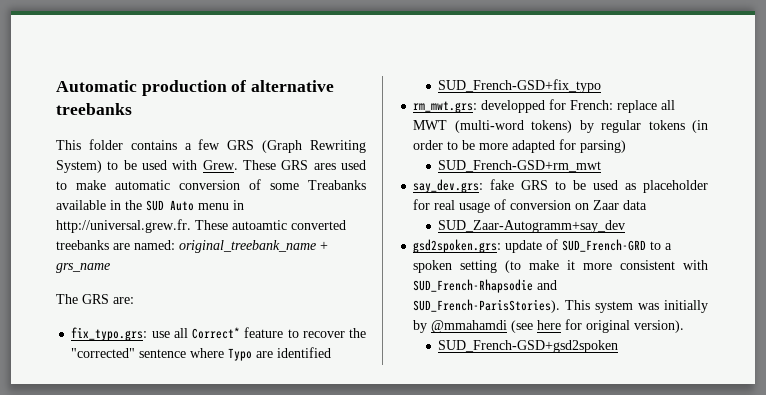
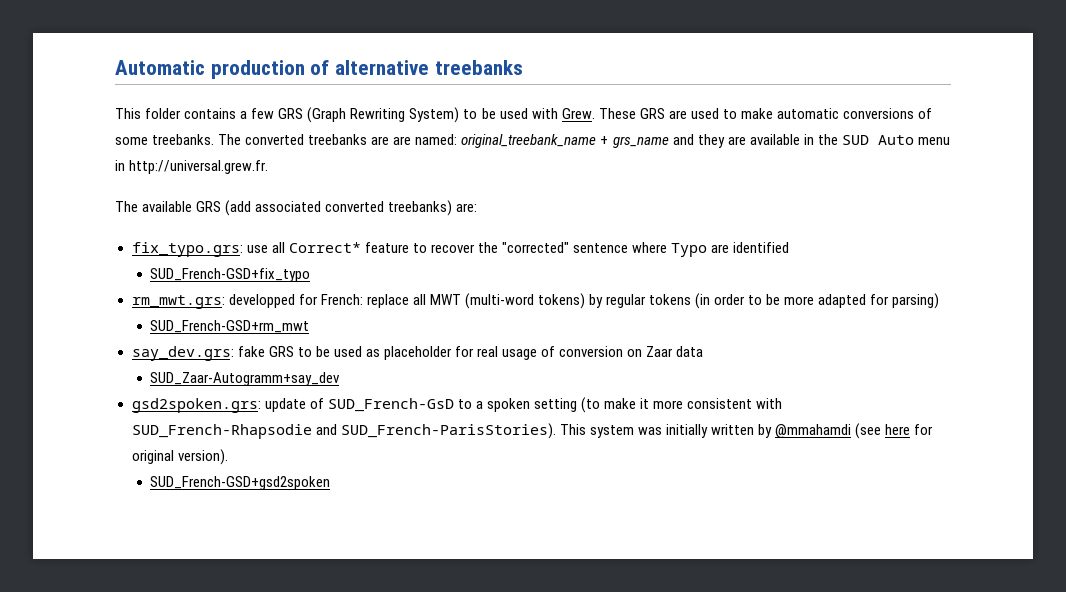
[313,163,336,170] ares -> [668,110,687,119] are
[179,180,240,190] conversion -> [843,108,915,119] conversions
[308,180,366,190] Treabanks -> [152,134,746,148] treebanks. The converted treebanks are are named: original_treebank_name + grs_name and they are
[195,220,346,230] [56,240,328,253] [56,263,110,273] [56,294,109,304] These autoamtic converted treebanks are named: original_treebank_name + grs_name // The GRS -> [115,200,453,216] // The available GRS (add associated converted treebanks)
[562,239,647,252] SUD_French-GRD -> [327,398,454,412] SUD_French-GsD
(708, 306) none -> [710,424,754,435] written

